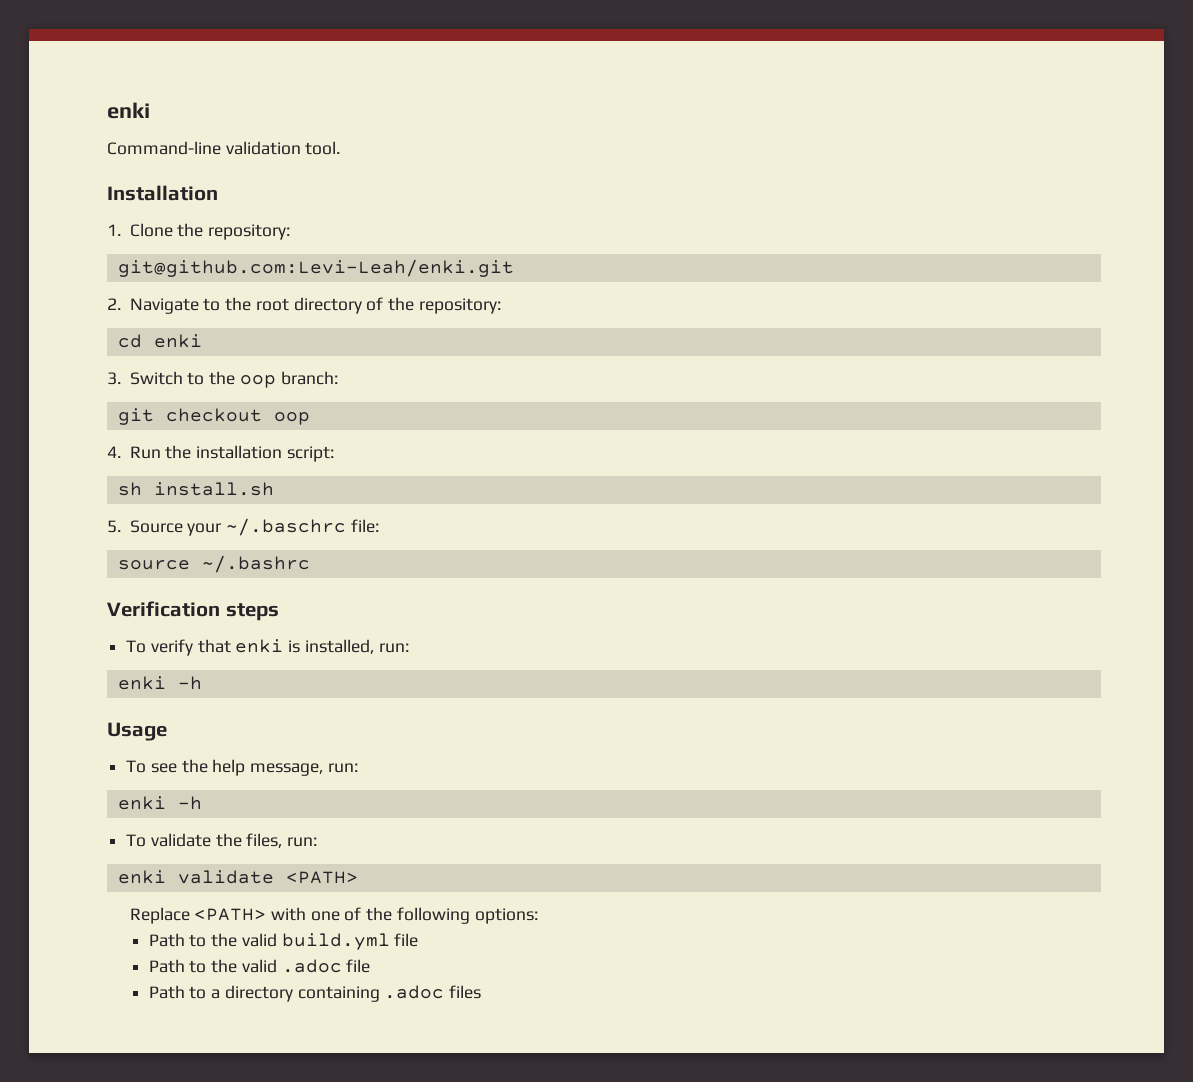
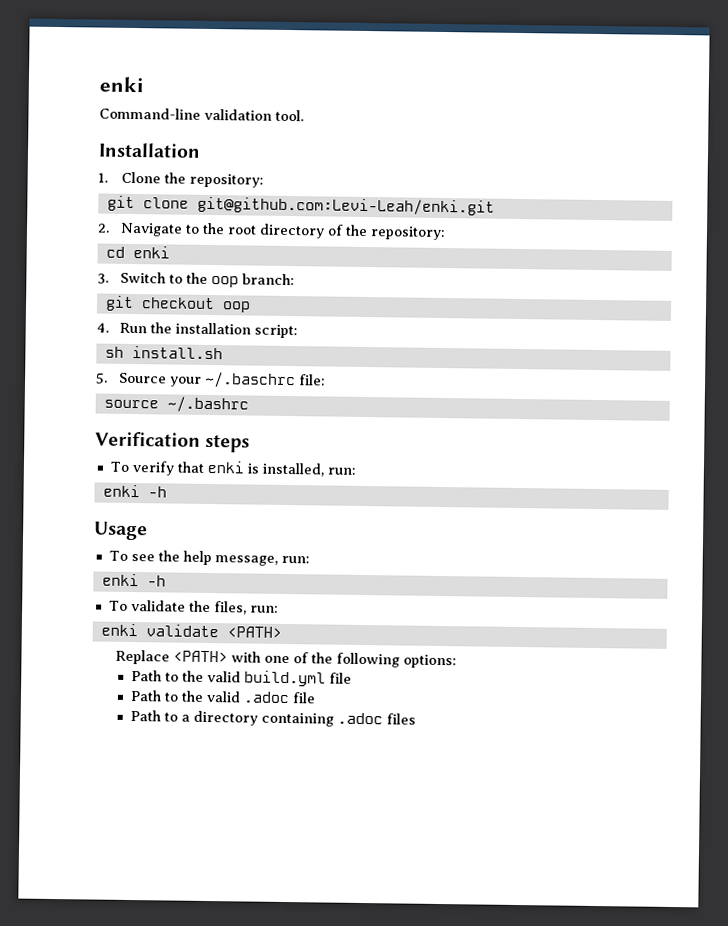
(291, 232) none -> [106,195,189,212] git clone

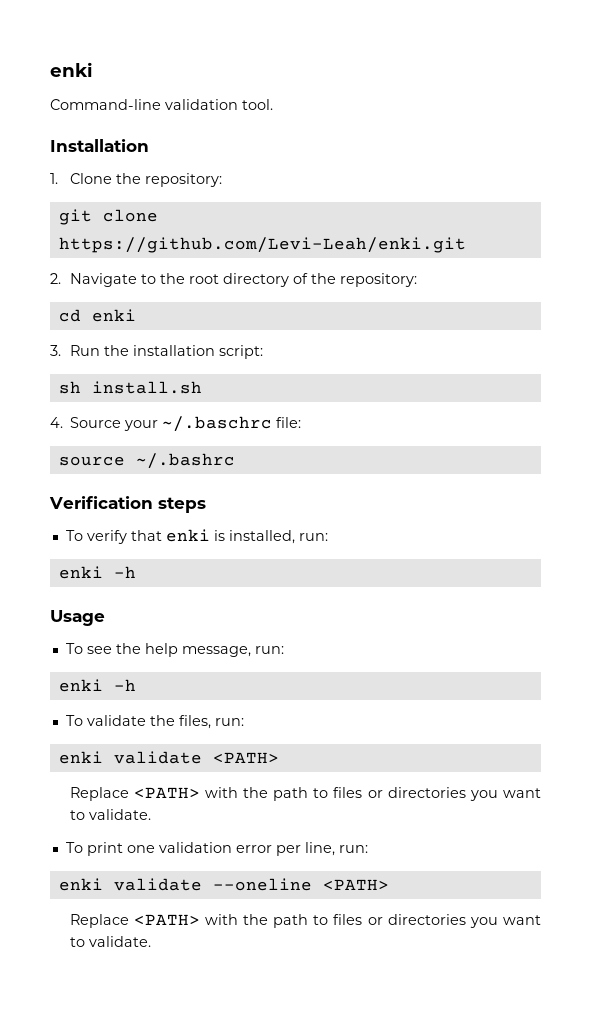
[196,196,495,216] git@github.com:Levi-Leah/enki.git -> [58,237,466,253] https://github.com/Levi-Leah/enki.git
[120,271,296,288] [104,295,251,313] [96,322,109,333] Switch to the oop branch: // git checkout oop // 4. -> (61, 350) none
[96,372,108,384] 5. -> [50,417,63,428] 4.
[264,652,458,669] [130,669,352,687] [129,689,316,704] [129,709,416,727] one of the following options: // Path to the valid build.yml file // Path to the valid .adoc file // Path to a directory containing .adoc files -> [242,787,541,801] [69,809,151,820] [65,842,368,856] [58,878,389,891] [69,914,541,928] [69,936,151,947] the path to files or directories you want to validate. // To print one validation error per line, run: // enki validate --oneline <PATH> // Replace <PATH> with the path to files or directories you want to validate.

